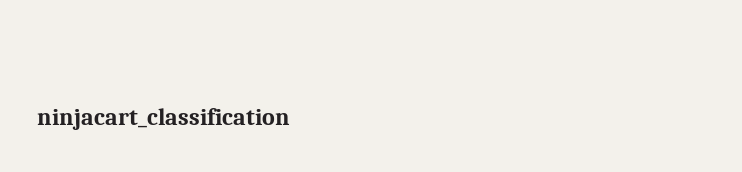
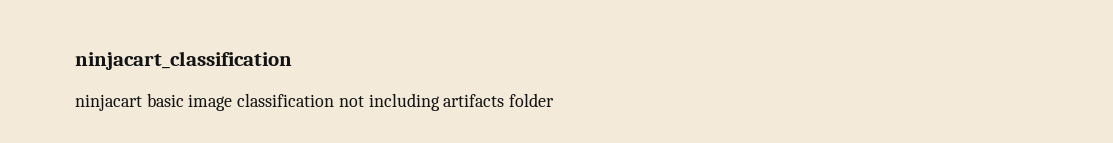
(290, 119) none -> [75,93,555,111] // ninjacart basic image classification not including artifacts folder

